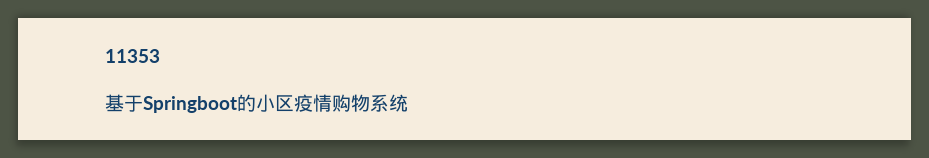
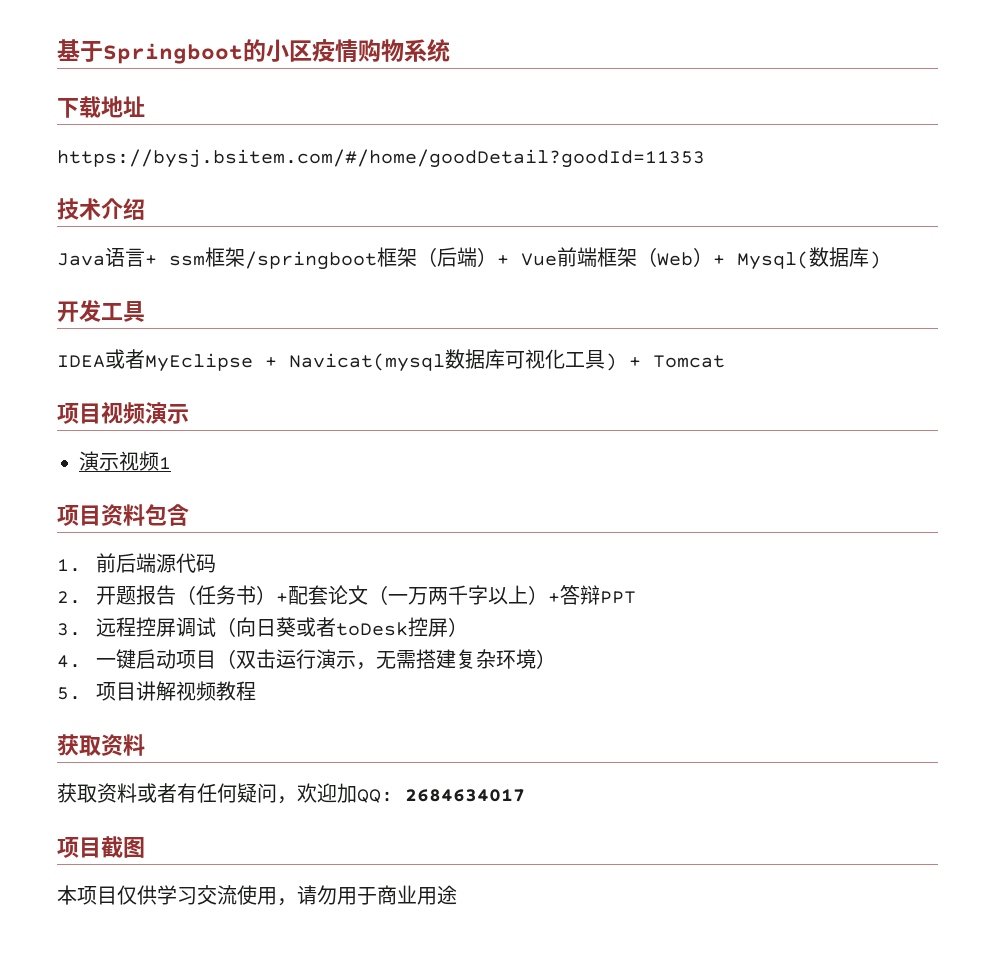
[105,49,160,63] 11353 // -> (57, 50) none
(408, 103) none -> [57,96,145,118] [57,149,705,168] [57,198,145,220] [57,247,881,270] [57,300,145,322] [57,349,725,372] [57,402,189,424] [79,451,171,471] [57,504,189,526] [57,553,217,573] [57,585,637,605] [57,617,469,637] [57,649,557,670] [57,681,257,701] [57,734,145,756] [57,783,525,804] [57,836,145,858] [57,885,457,906] // 下载地址 // https://bysj.bsitem.com/#/home/goodDetail?goodId=11353 // 技术介绍 // Java语言+ ssm框架/springboot框架（后端）+ Vue前端框架（Web）+ Mysql(数据库) // 开发工具 // IDEA或者MyEclipse + Navicat(mysql数据库可视化工具) + Tomcat // 项目视频演示 // 演示视频1 // 项目资料包含 // 1.前后端源代码 // 2.开题报告（任务书）+配套论文（一万两千字以上）+答辩PPT // 3.远程控屏调试（向日葵或者toDesk控屏） // 4.一键启动项目（双击运行演示，无需搭建复杂环境） // 5.项目讲解视频教程 // 获取资料 // 获取资料或者有任何疑问，欢迎加QQ: 2684634017 // 项目截图 // 本项目仅供学习交流使用，请勿用于商业用途

